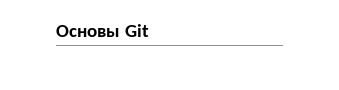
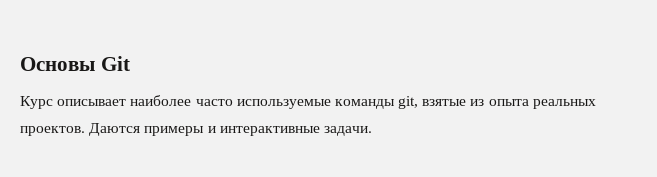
(149, 30) none -> [20,95,596,109] [20,123,372,136] // Курс описывает наиболее часто используемые команды git, взятые из опыта реальных проектов. Даются примеры и интерактивные задачи.

